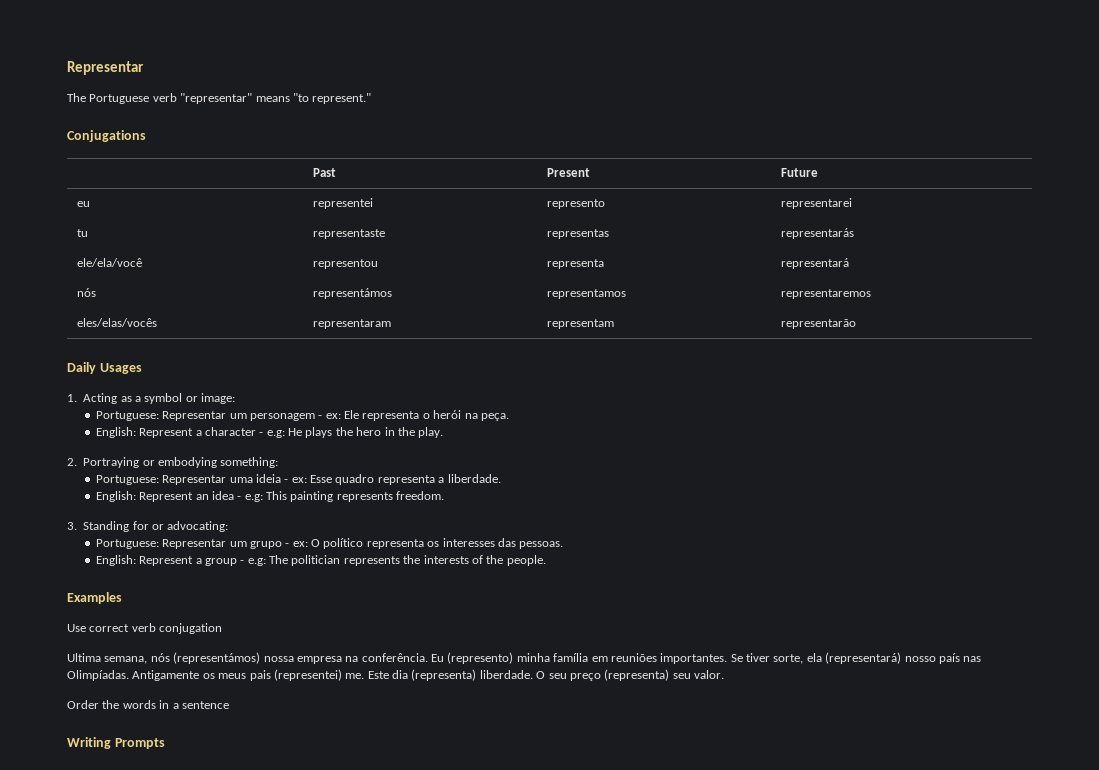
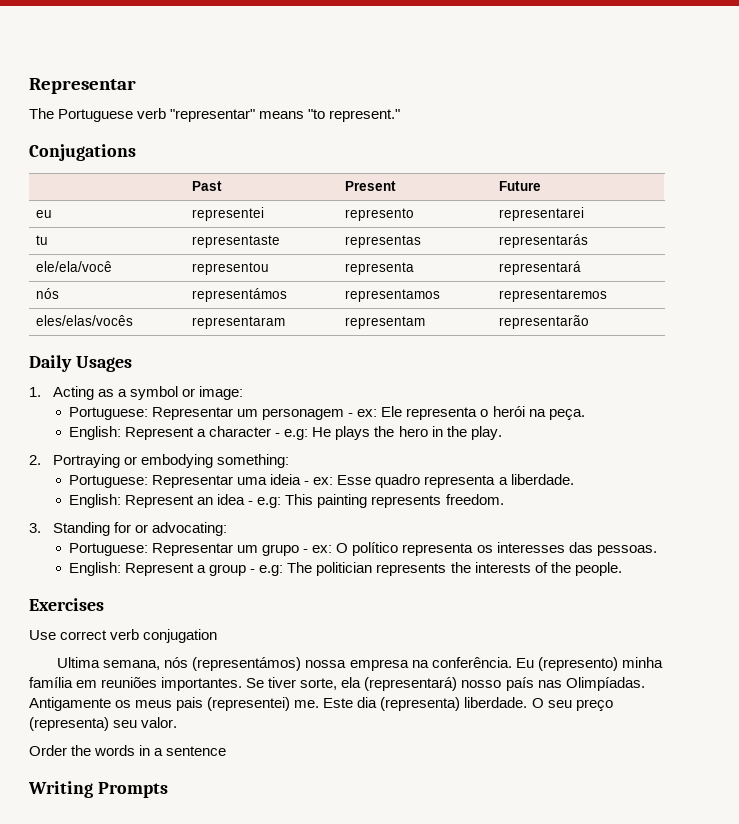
[67,592,122,604] Examples -> [29,598,104,611] Exercises

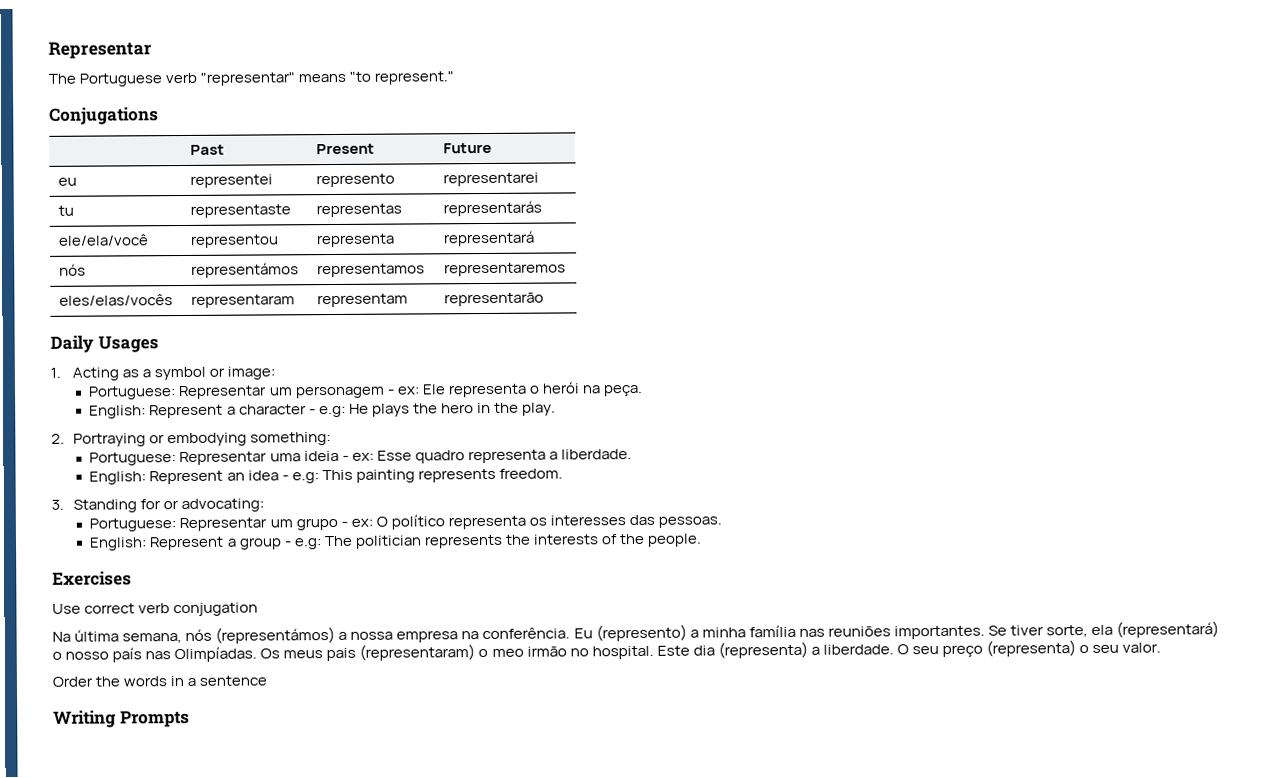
[57,657,101,668] Ultima -> [52,629,120,642] Na última
(302, 664) none -> [338,631,348,640] a
(618, 664) none -> [689,629,699,638] a
[76,680,98,688] em -> [798,628,825,637] nas
(458, 684) none -> [52,651,62,660] o
[29,697,320,711] Antigamente os meus pais (representei) me. -> [260,644,654,662] Os meus pais (representaram) o meo irmão no hospital.
(461, 704) none -> [810,646,820,655] a
(109, 724) none -> [1079,644,1090,654] o

